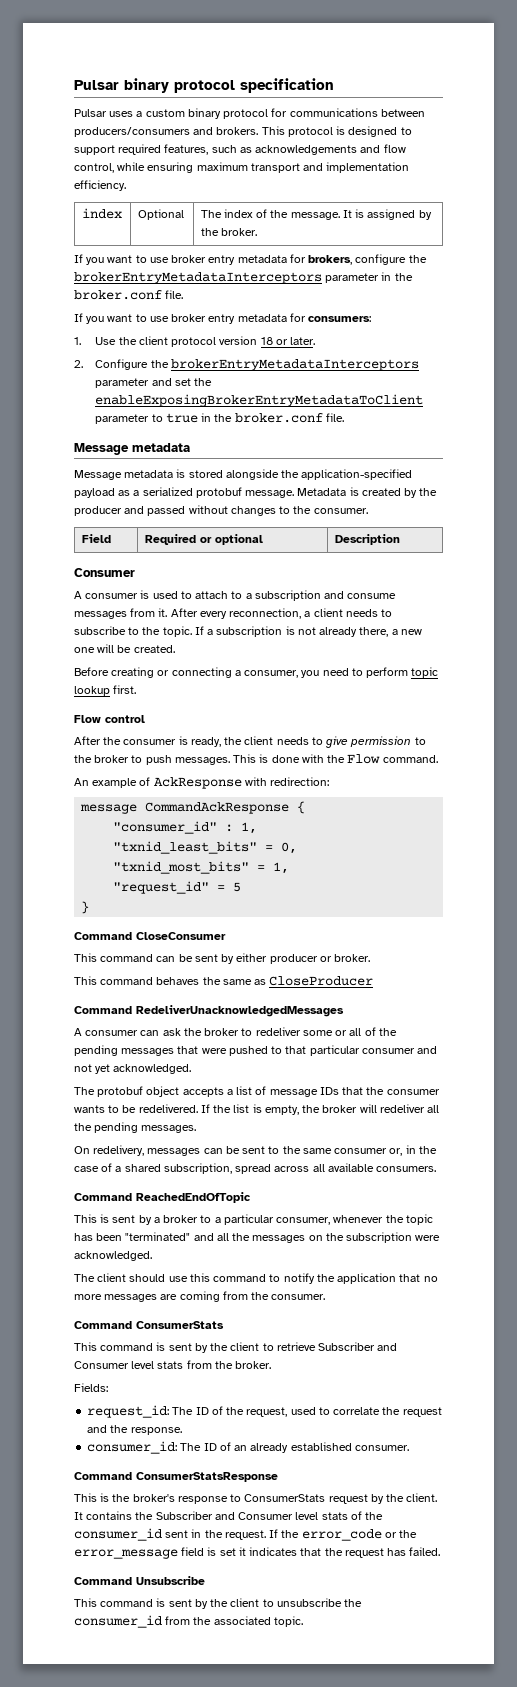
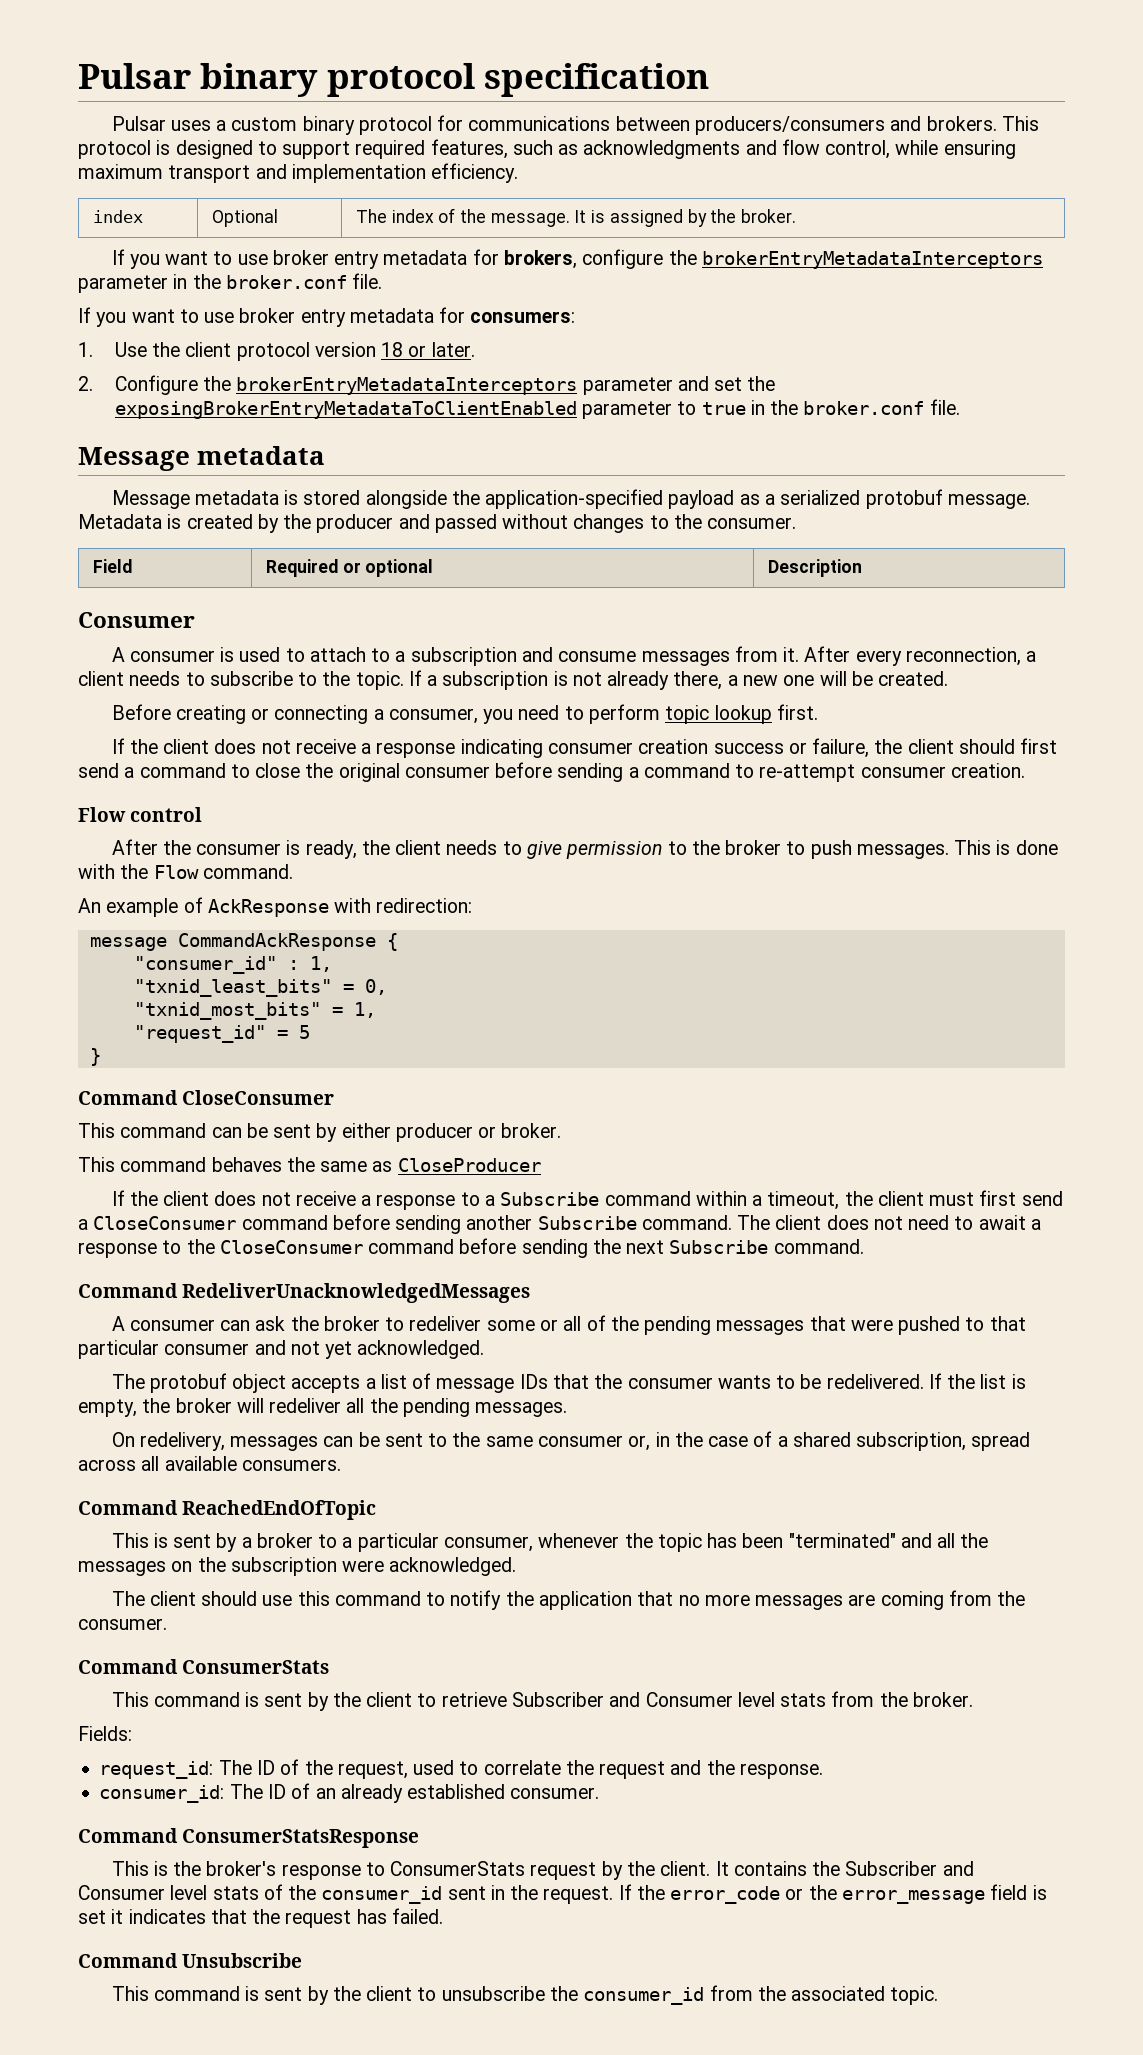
[255,145,358,155] acknowledgements -> [583,140,741,159] acknowledgments
[95,394,424,407] enableExposingBrokerEntryMetadataToClient -> [114,401,577,419] exposingBrokerEntryMetadataToClientEnabled
(137, 689) none -> [111,738,1058,758] [78,762,1025,782] // If the client does not receive a response indicating consumer creation success or failure, the client should first send a command to close the original consumer before sending a command to re-attempt consumer creation.
(374, 981) none -> [111,1190,1063,1210] [78,1214,1041,1234] [78,1238,864,1258] // If the client does not receive a response to a Subscribe command within a timeout, the client must first send a CloseConsumer command before sending another Subscribe command. The client does not need to await a response to the CloseConsumer command before sending the next Subscribe command.

